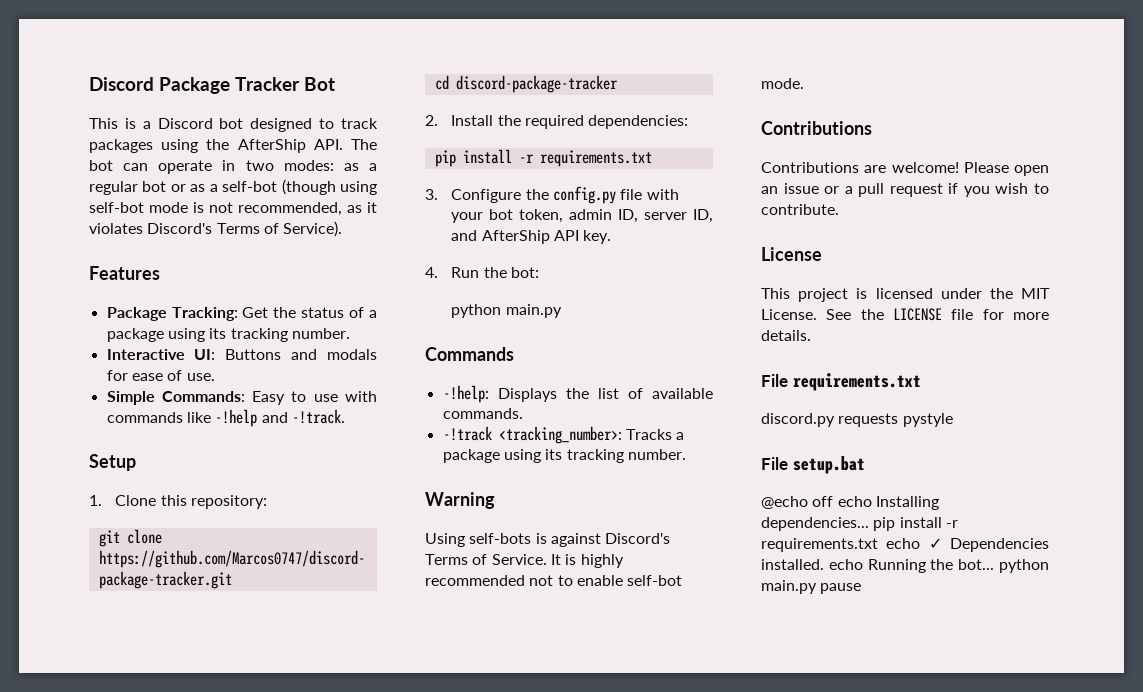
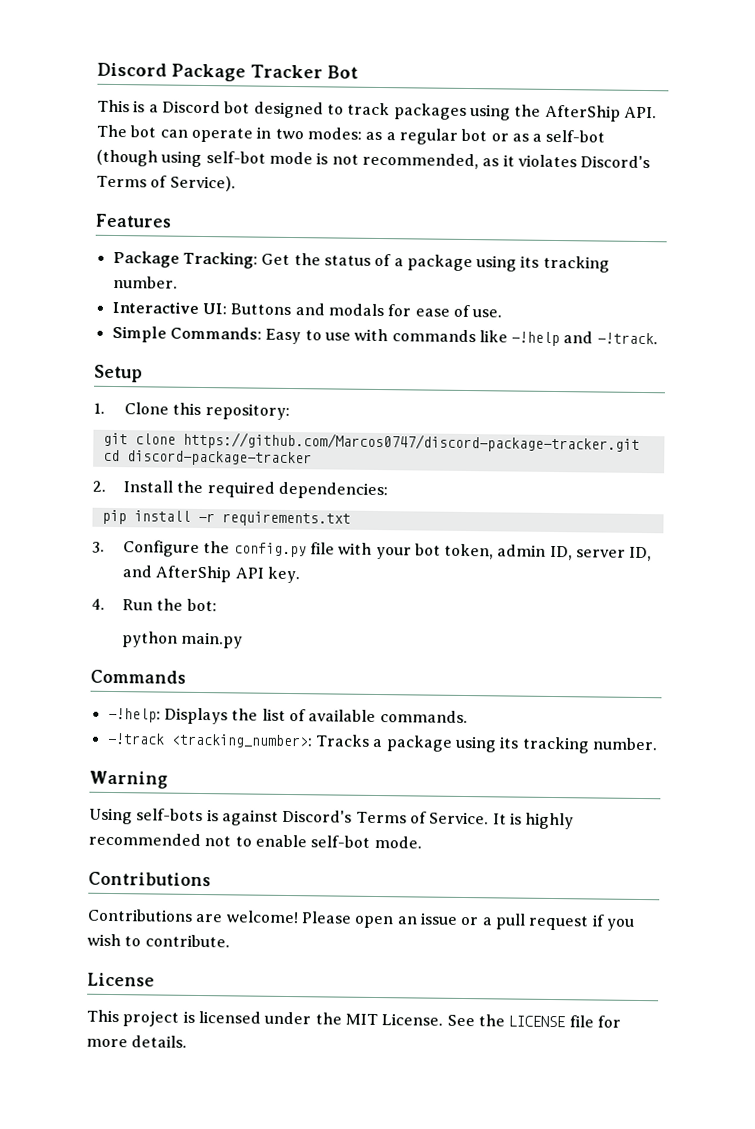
[761,373,921,391] [761,413,953,427] [761,456,865,474] [761,496,939,510] [761,517,958,531] [761,538,1049,552] [761,559,1049,573] [761,580,862,594] // File requirements.txt // discord.py requests pystyle // File setup.bat // @echo off echo Installing dependencies... pip install -r requirements.txt echo ✓ Dependencies installed. echo Running the bot... python main.py pause -> (188, 1041) none

